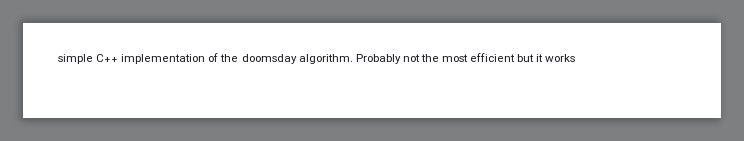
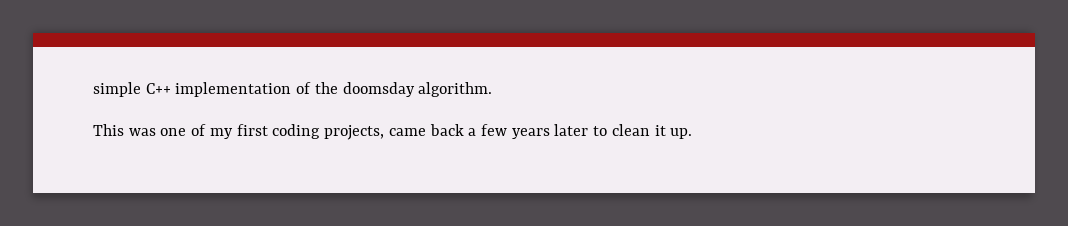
[355,53,576,64] Probably not the most efficient but it works -> [93,124,693,140] // This was one of my first coding projects, came back a few years later to clean it up.

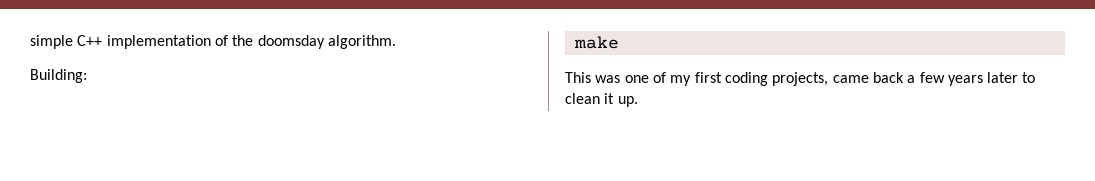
(493, 89) none -> [30,69,87,83] [573,36,619,49] // Building: // make

